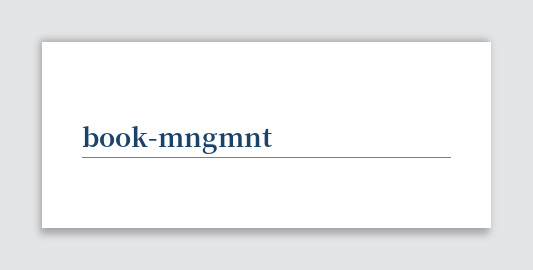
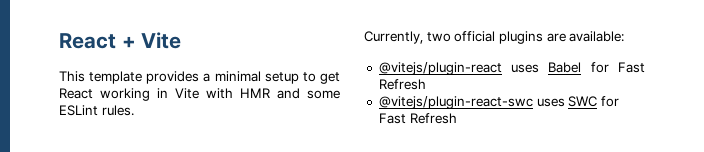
[82,126,273,154] book-mngmnt -> [59,32,182,49] [59,71,340,84] [59,88,340,101] [59,105,134,116] [364,31,625,44] [378,62,645,75] [378,79,426,90] [378,96,619,109] [378,113,457,124] React + Vite // This template provides a minimal setup to get React working in Vite with HMR and some ESLint rules. // Currently, two official plugins are available: // @vitejs/plugin-react uses Babel for Fast Refresh // @vitejs/plugin-react-swc uses SWC for Fast Refresh

